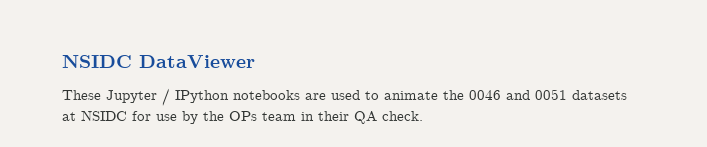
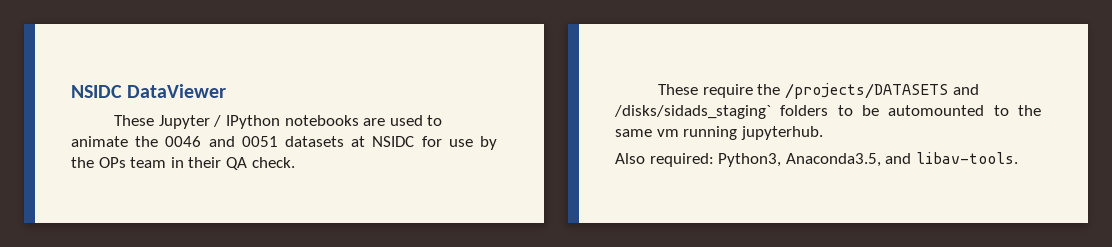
(423, 116) none -> [658,83,979,99] [614,105,1041,119] [615,126,823,140] [615,152,1018,167] // These require the /projects/DATASETS and /disks/sidads_staging` folders to be automounted to the same vm running jupyterhub. // Also required: Python3, Anaconda3.5, and libav-tools.

